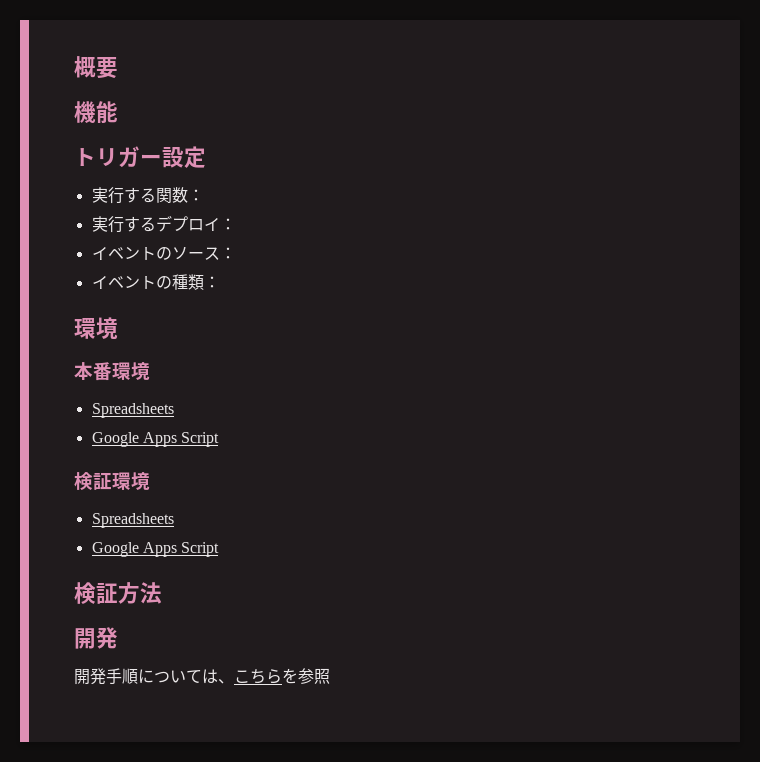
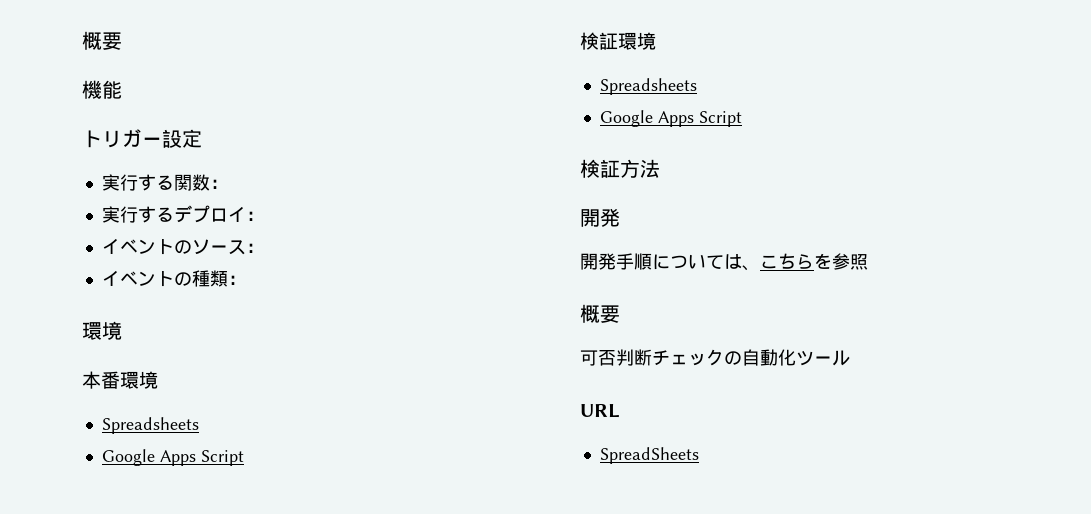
(330, 676) none -> [580,304,620,323] [580,349,850,366] [580,404,620,418] [599,447,699,464] // 概要 // 可否判断チェックの自動化ツール // URL // SpreadSheets

